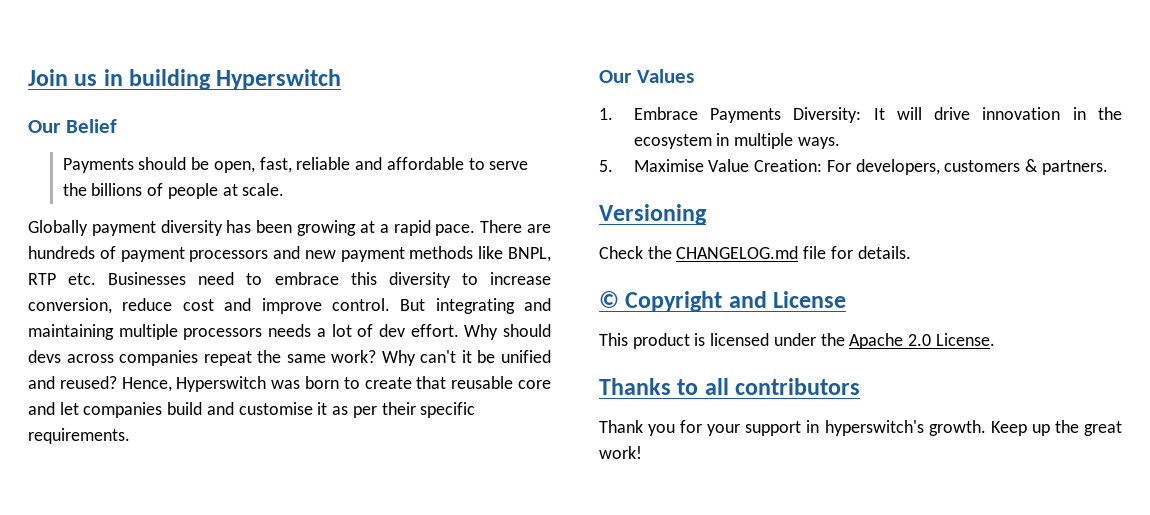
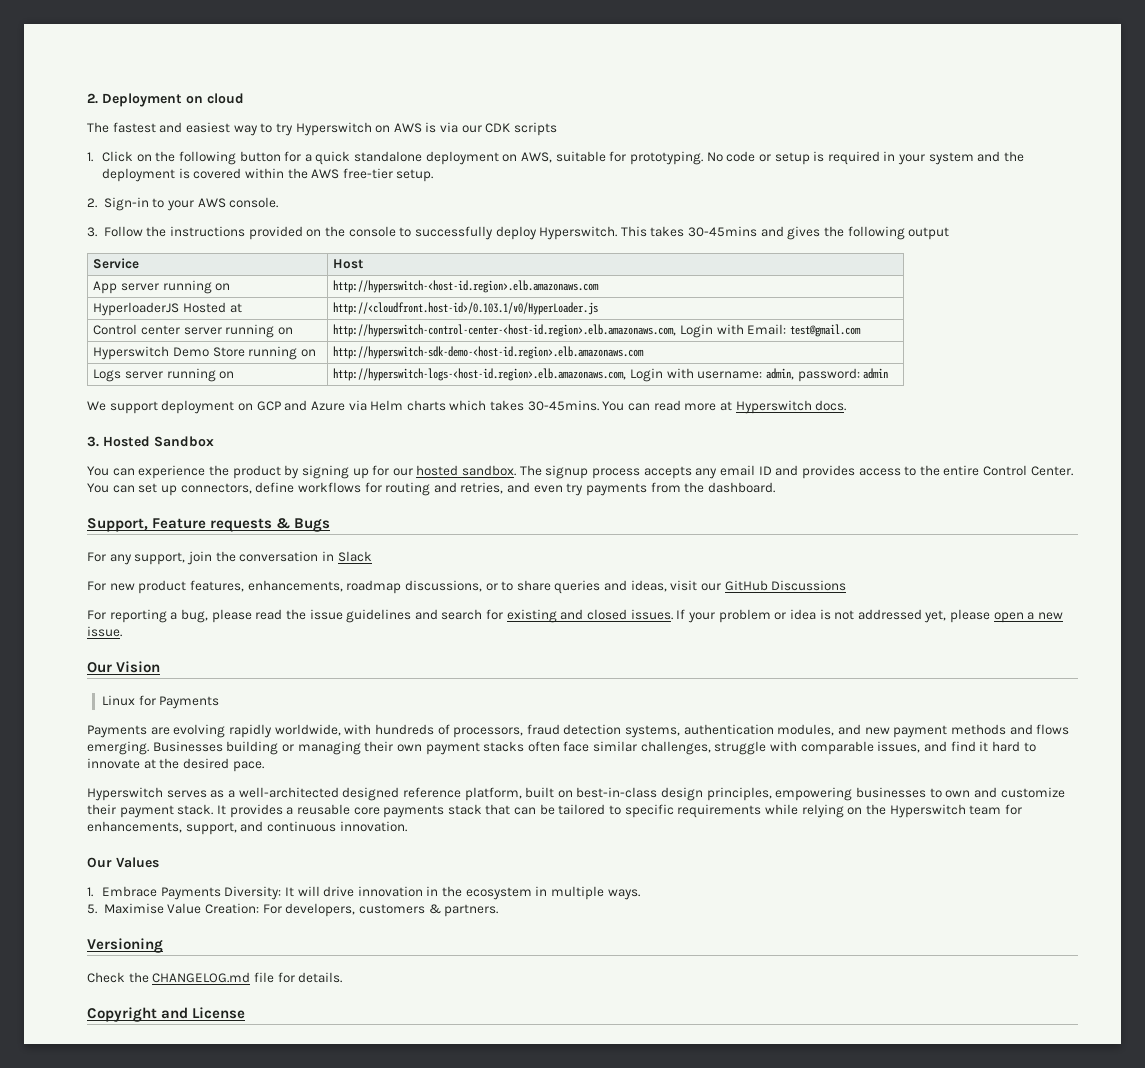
[28,69,342,90] [28,119,117,133] [62,157,529,173] [62,183,285,199] [28,220,551,236] [28,246,551,262] [28,272,551,288] [28,298,551,314] [28,324,551,340] [28,350,551,366] [28,376,552,392] [28,402,476,418] [28,428,130,444] Join us in building Hyperswitch // Our Belief // Payments should be open, fast, reliable and affordable to serve the billions of people at scale. // Globally payment diversity has been growing at a rapid pace. There are hundreds of payment processors and new payment methods like BNPL, RTP etc. Businesses need to embrace this diversity to increase conversion, reduce cost and improve control. But integrating and maintaining multiple processors needs a lot of dev effort. Why should devs across companies repeat the same work? Why can't it be unified and reused? Hence, Hyperswitch was born to create that reusable core and let companies build and customise it as per their specific requirements. -> [87,93,244,107] [87,122,558,136] [87,151,1025,165] [101,168,434,182] [87,197,279,211] [87,226,950,240] [93,258,140,269] [333,259,364,269] [93,280,231,294] [333,280,600,293] [93,302,242,316] [333,302,599,315] [93,324,294,338] [333,324,862,338] [93,346,317,360] [333,346,645,359] [93,368,235,382] [333,368,889,382] [87,400,847,414] [87,436,214,447] [87,465,1073,479] [87,482,775,496] [87,518,331,532] [87,551,372,565] [87,580,847,594] [87,609,1064,623] [87,626,122,637] [87,661,161,673] [101,695,220,709] [87,724,1070,738] [87,741,1036,755] [87,758,264,772] [87,787,1065,801] [87,804,1022,818] [87,821,407,835] 2. Deployment on cloud // The fastest and easiest way to try Hyperswitch on AWS is via our CDK scripts // 1. Click on the following button for a quick standalone deployment on AWS, suitable for prototyping. No code or setup is required in your system and the deployment is covered within the AWS free-tier setup. // 2. Sign-in to your AWS console. // 3. Follow the instructions provided on the console to successfully deploy Hyperswitch. This takes 30-45mins and gives the following output // Service | Host // App server running on | http://hyperswitch-<host-id.region>.elb.amazonaws.com // HyperloaderJS Hosted at | http://<cloudfront.host-id>/0.103.1/v0/HyperLoader.js // Control center server running on | http://hyperswitch-control-center-<host-id.region>.elb.amazonaws.com, Login with Email: test@gmail.com // Hyperswitch Demo Store running on | http://hyperswitch-sdk-demo-<host-id.region>.elb.amazonaws.com // Logs server running on | http://hyperswitch-logs-<host-id.region>.elb.amazonaws.com, Login with username: admin, password: admin // We support deployment on GCP and Azure via Helm charts which takes 30-45mins. You can read more at Hyperswitch docs. // 3. Hosted Sandbox // You can experience the product by signing up for our hosted sandbox. The signup process accepts any email ID and provides access to the entire Control Center. You can set up connectors, define workflows for routing and retries, and even try payments from the dashboard. // Support, Feature requests & Bugs // For any support, join the conversation in Slack // For new product features, enhancements, roadmap discussions, or to share queries and ideas, visit our GitHub Discussions // For reporting a bug, please read the issue guidelines and search for existing and closed issues. If your problem or idea is not addressed yet, please open a new issue. // Our Vision // Linux for Payments // Payments are evolving rapidly worldwide, with hundreds of processors, fraud detection systems, authentication modules, and new payment methods and flows emerging. Businesses building or managing their own payment stacks often face similar challenges, struggle with comparable issues, and find it hard to innovate at the desired pace. // Hyperswitch serves as a well-architected designed reference platform, built on best-in-class design principles, empowering businesses to own and customize their payment stack. It provides a reusable core payments stack that can be tailored to specific requirements while relying on the Hyperswitch team for enhancements, support, and continuous innovation.
[599,291,619,308] © -> (343, 977) none
[599,333,995,349] [599,378,861,395] [599,420,1122,436] [599,446,642,459] // This product is licensed under the Apache 2.0 License. // Thanks to all contributors // Thank you for your support in hyperswitch's growth. Keep up the great work! -> (246, 1013) none

